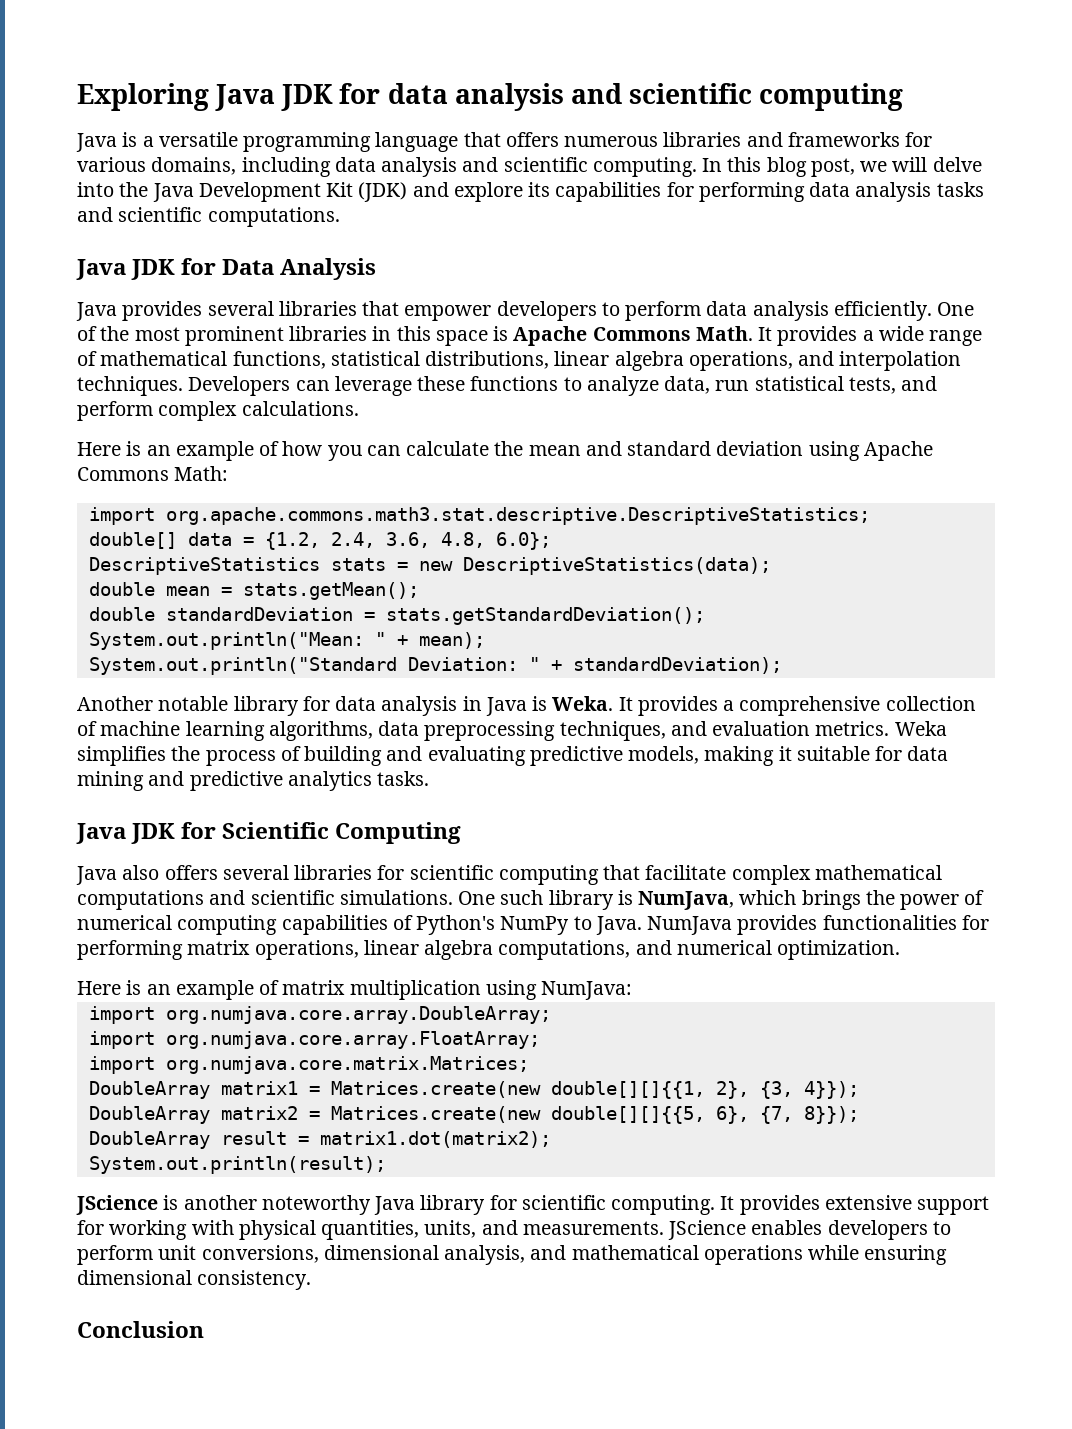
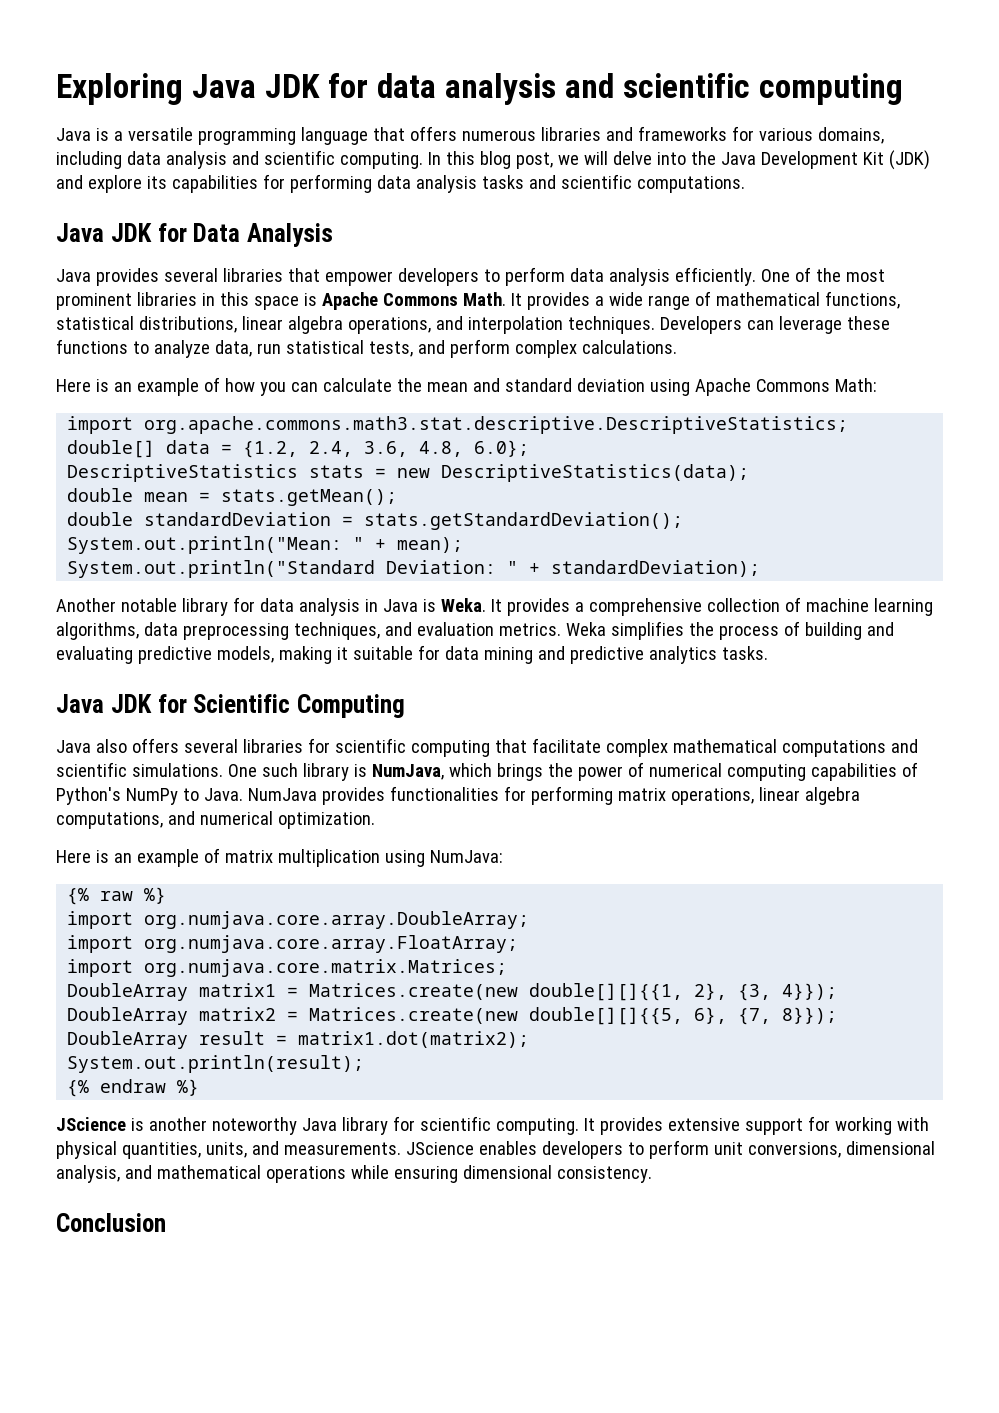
(633, 990) none -> [67,887,167,905] // {% raw %}
(386, 1165) none -> [67,1079,200,1097] // {% endraw %}

